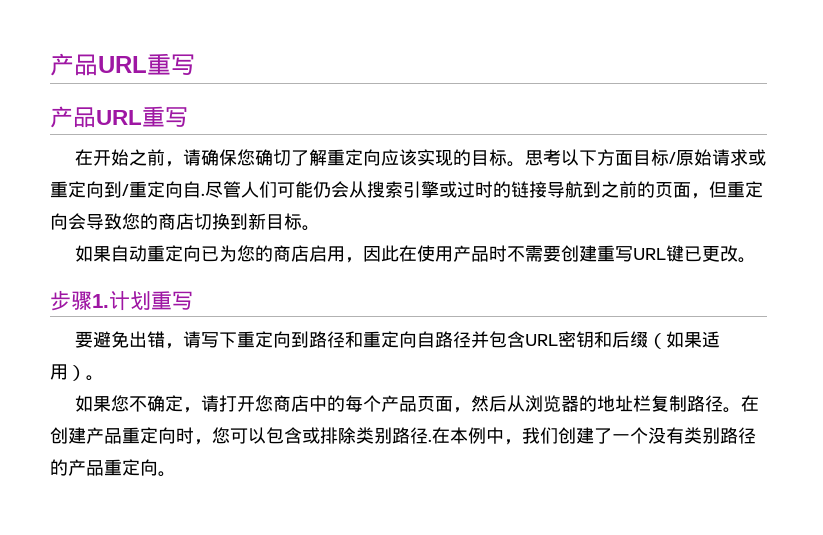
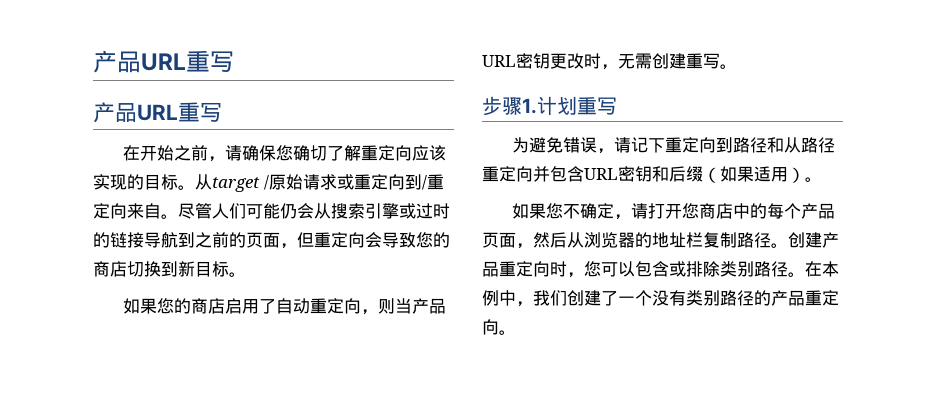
[524,149,669,166] 思考以下方面目标 -> [195,174,260,192] 从target
[183,181,205,198] 自. -> [127,203,178,219] 来自。
[110,245,738,263] 自动重定向已为您的商店启用，因此在使用产品时不需要创建重写URL键已更改 -> [157,298,447,315] [482,53,720,70] 您的商店启用了自动重定向，则当产品URL密钥更改时，无需创建重写
[74,331,219,349] 要避免出错，请写 -> [512,137,649,154] 为避免错误，请记
[362,331,471,348] 重定向自路径 -> [784,137,836,153] [482,166,533,182] 从路径重定向
[740,395,759,412] 在 -> (788, 245) none
[428,439,432,442] . -> [788,272,805,277] 。

